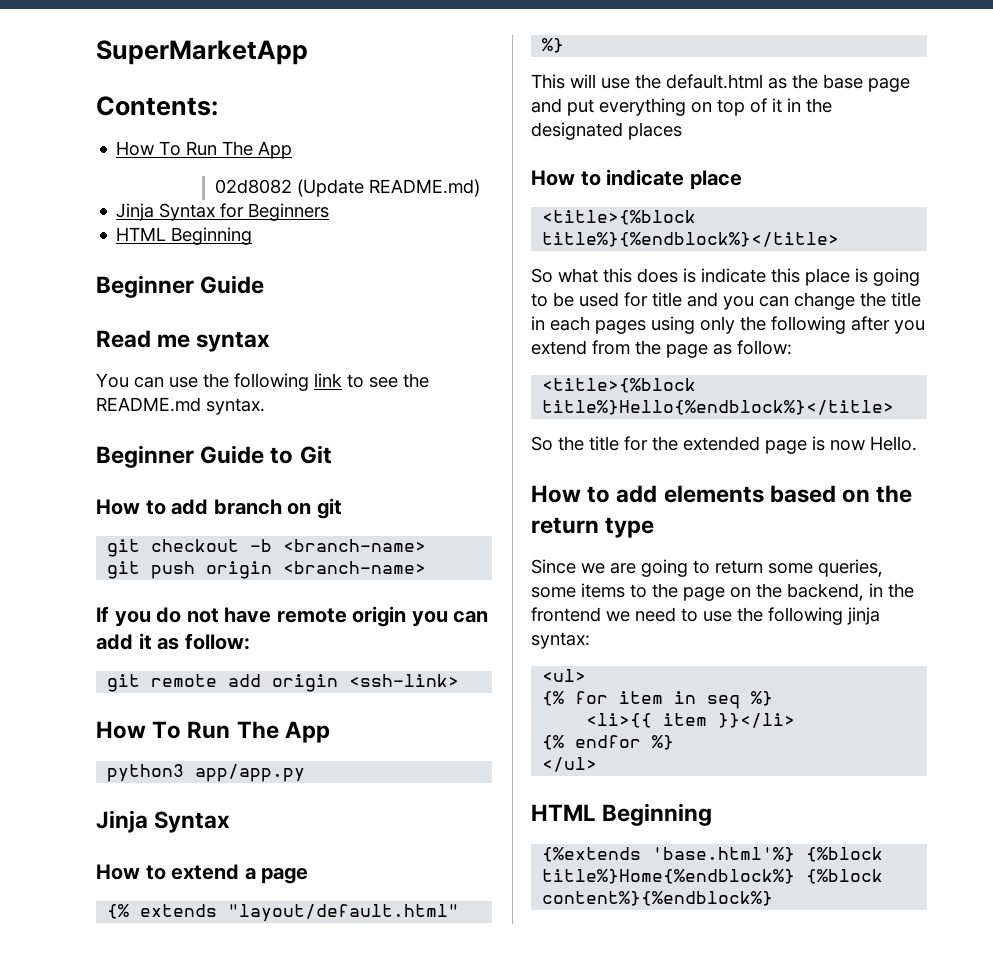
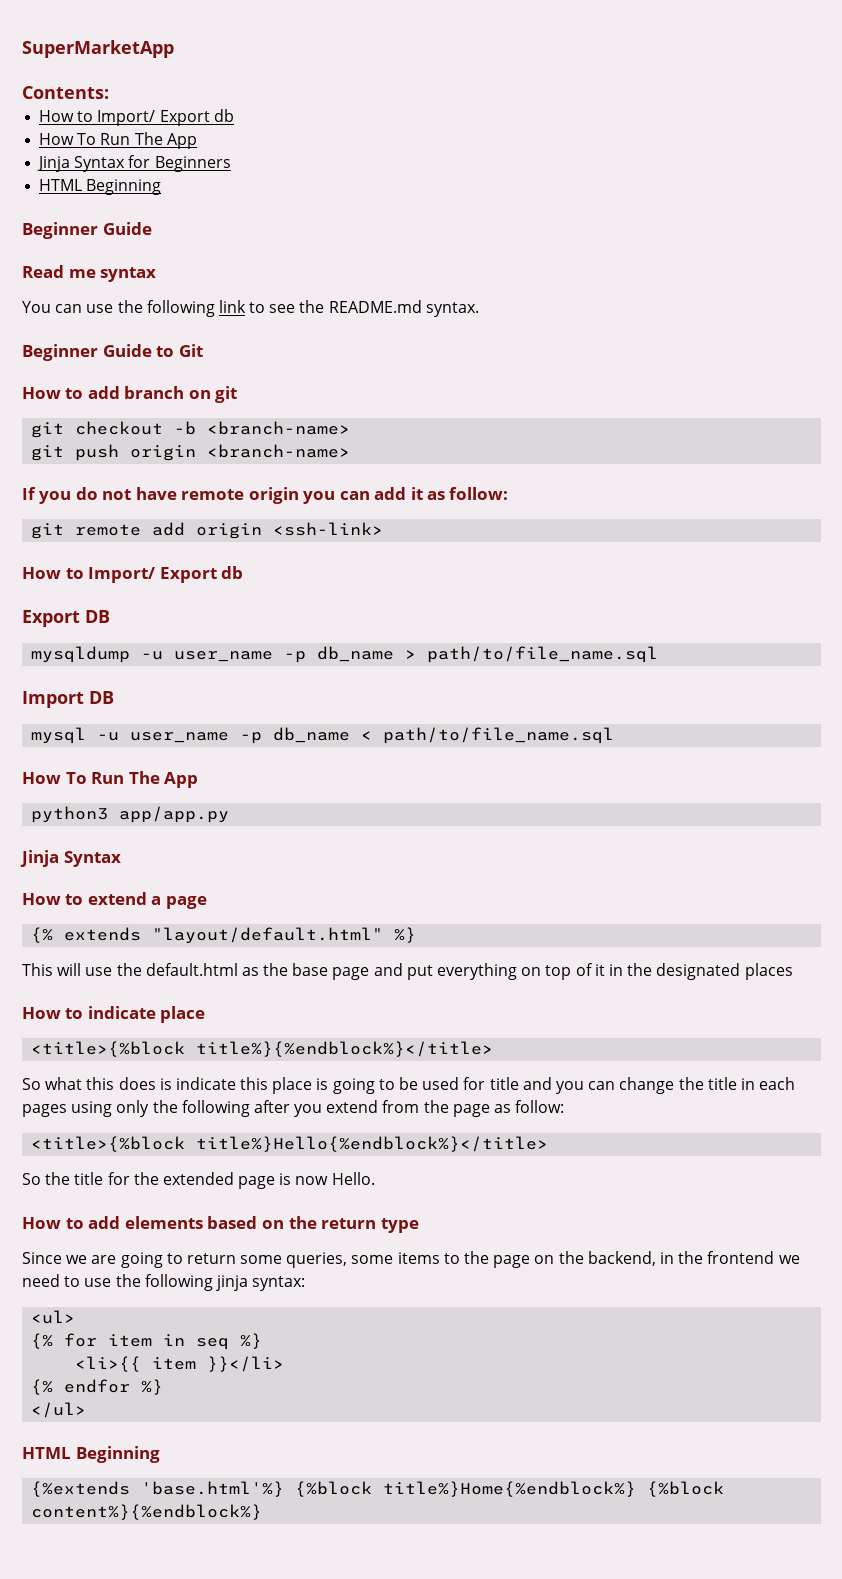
[116,141,293,159] [214,179,480,197] // How To Run The App // 02d8082 (Update README.md) -> [39,109,234,126] [39,132,197,149] // How to Import/ Export db // How To Run The App
(460, 680) none -> [22,566,244,583] [22,610,110,627] [31,646,659,663] [22,691,114,708] [31,727,615,744] // How to Import/ Export db // Export DB // mysqldump -u user_name -p db_name > path/to/file_name.sql // Import DB // mysql -u user_name -p db_name < path/to/file_name.sql

